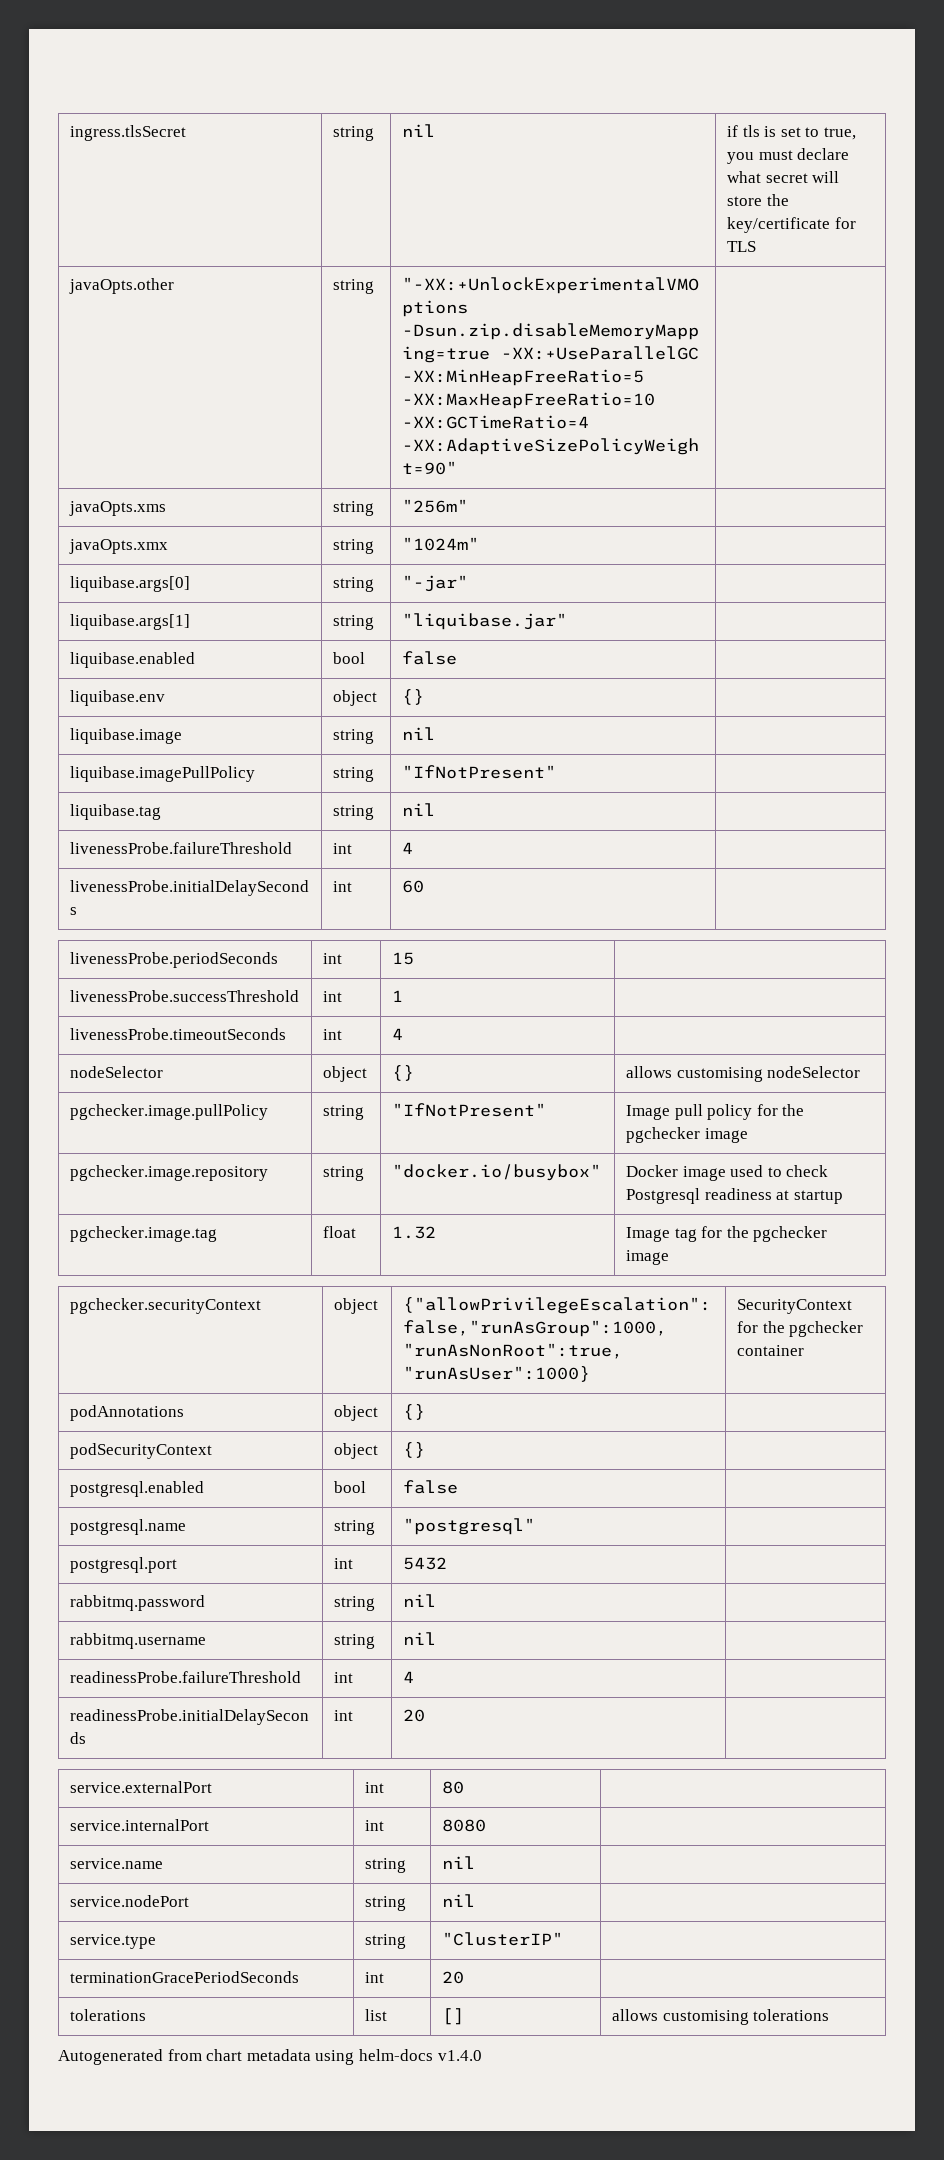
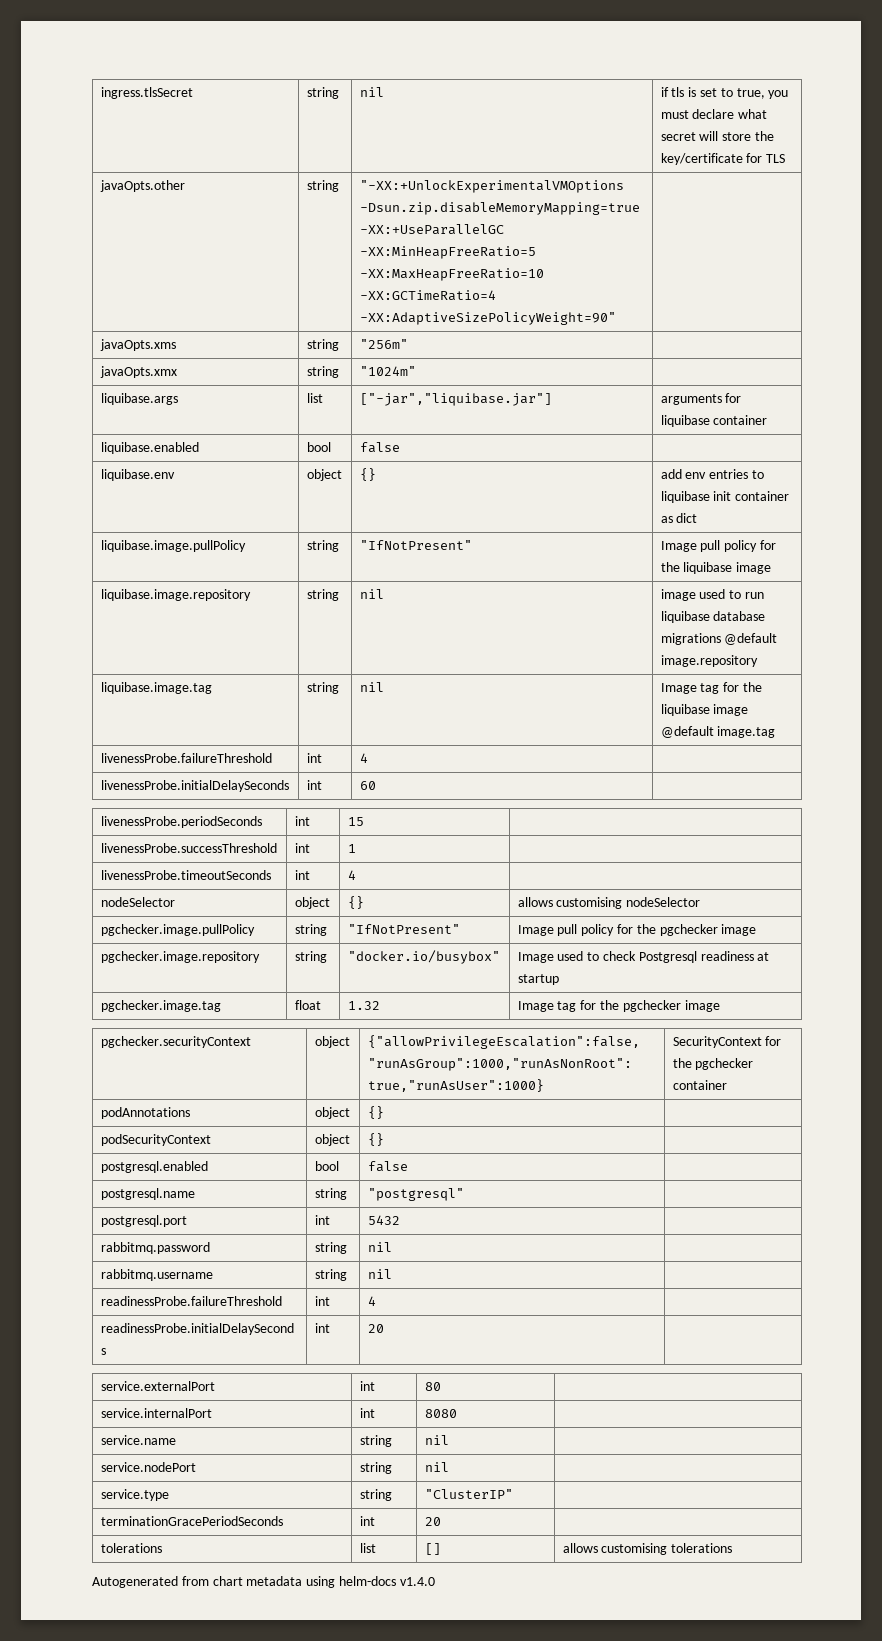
[69,576,190,592] [332,577,374,592] [401,575,468,592] [69,614,190,630] [332,615,374,630] [401,613,567,630] liquibase.args[0] | string | "-jar" | // liquibase.args[1] | string | "liquibase.jar" | -> [100,393,178,405] [306,393,323,403] [359,393,552,406] [660,393,742,405] [660,415,768,427] liquibase.args | list | ["-jar","liquibase.jar"] | arguments for liquibase container
[69,728,182,744] [332,729,374,744] [401,727,435,740] [69,766,255,782] [332,767,374,782] [401,765,556,779] [69,804,161,820] [332,805,374,820] [401,803,435,816] // liquibase.image | string | nil | // liquibase.imagePullPolicy | string | "IfNotPresent" | // liquibase.tag | string | nil | -> [660,469,764,479] [660,491,790,503] [660,513,698,523] [100,540,246,552] [306,540,339,552] [359,540,472,550] [660,540,776,552] [660,562,772,574] [100,589,251,601] [306,589,339,601] [359,589,384,599] [660,589,764,601] [660,611,766,623] [660,633,778,645] [660,655,758,667] [100,682,212,694] [306,682,339,694] [359,682,384,692] [660,682,762,694] [660,704,749,716] [660,726,776,738] add env entries to liquibase init container as dict // liquibase.image.pullPolicy | string | "IfNotPresent" | Image pull policy for the liquibase image // liquibase.image.repository | string | nil | image used to run liquibase database migrations @default image.repository // liquibase.image.tag | string | nil | Image tag for the liquibase image @default image.tag
[625,1165,726,1181] Docker image -> [517,952,554,963] Image

